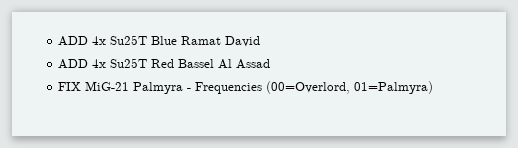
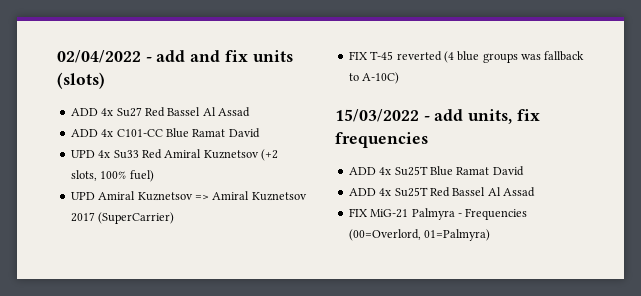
(58, 41) none -> [57,50,293,63] [57,72,105,89] [70,107,250,117] [70,128,260,138] [70,149,278,161] [70,170,154,182] [70,191,307,201] [70,212,175,224] [348,51,585,63] [348,72,400,84] [335,109,540,124] [335,132,428,148] 02/04/2022 - add and fix units (slots) // ADD 4x Su27 Red Bassel Al Assad // ADD 4x C101-CC Blue Ramat David // UPD 4x Su33 Red Amiral Kuznetsov (+2 slots, 100% fuel) // UPD Amiral Kuznetsov => Amiral Kuznetsov 2017 (SuperCarrier) // FIX T-45 reverted (4 blue groups was fallback to A-10C) // 15/03/2022 - add units, fix frequencies //

